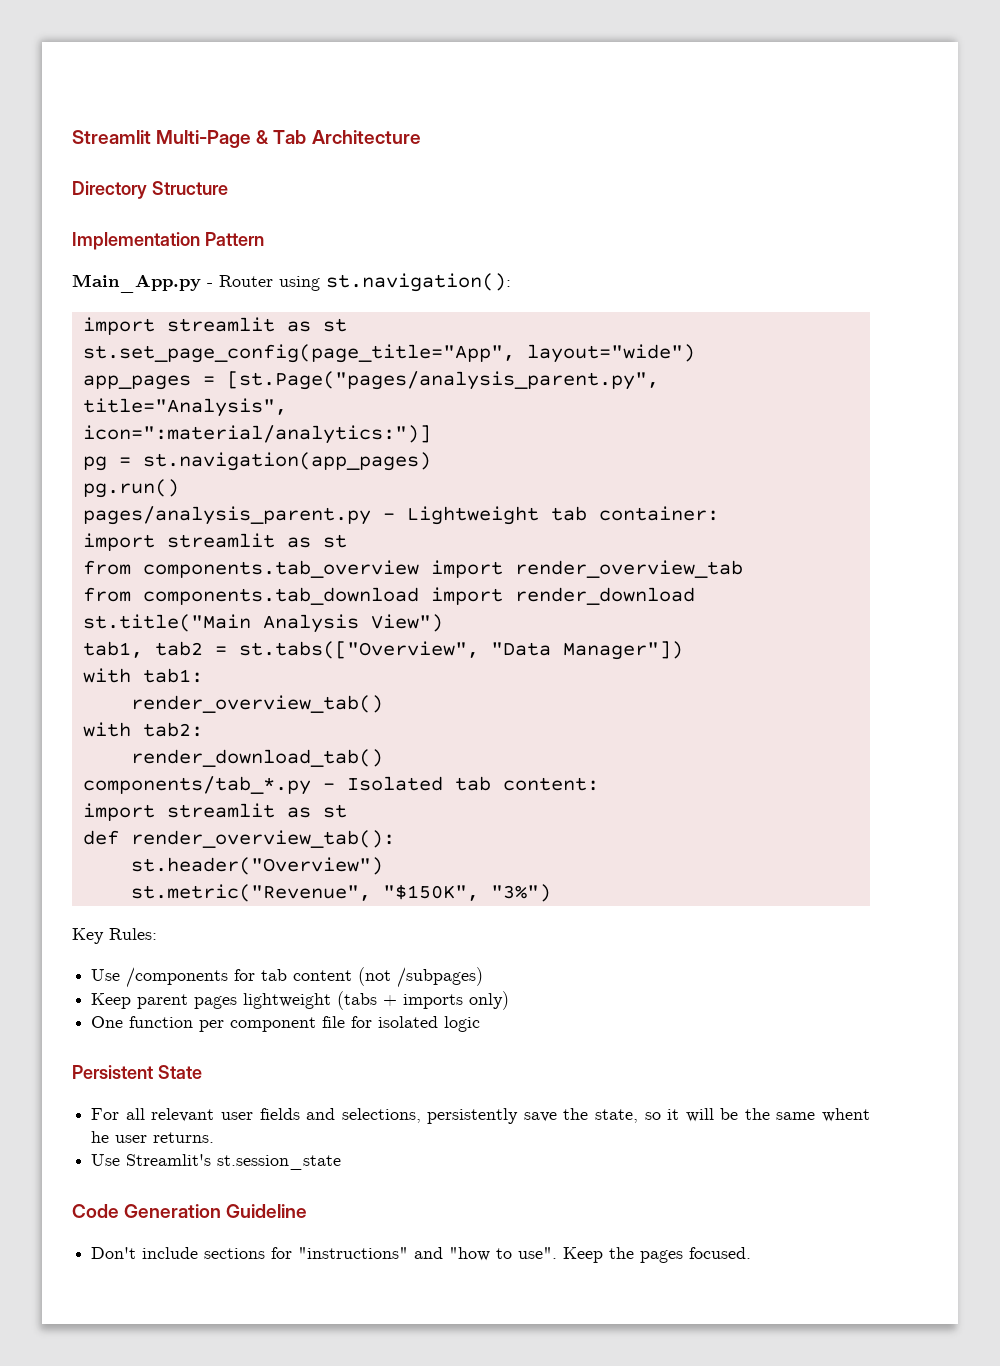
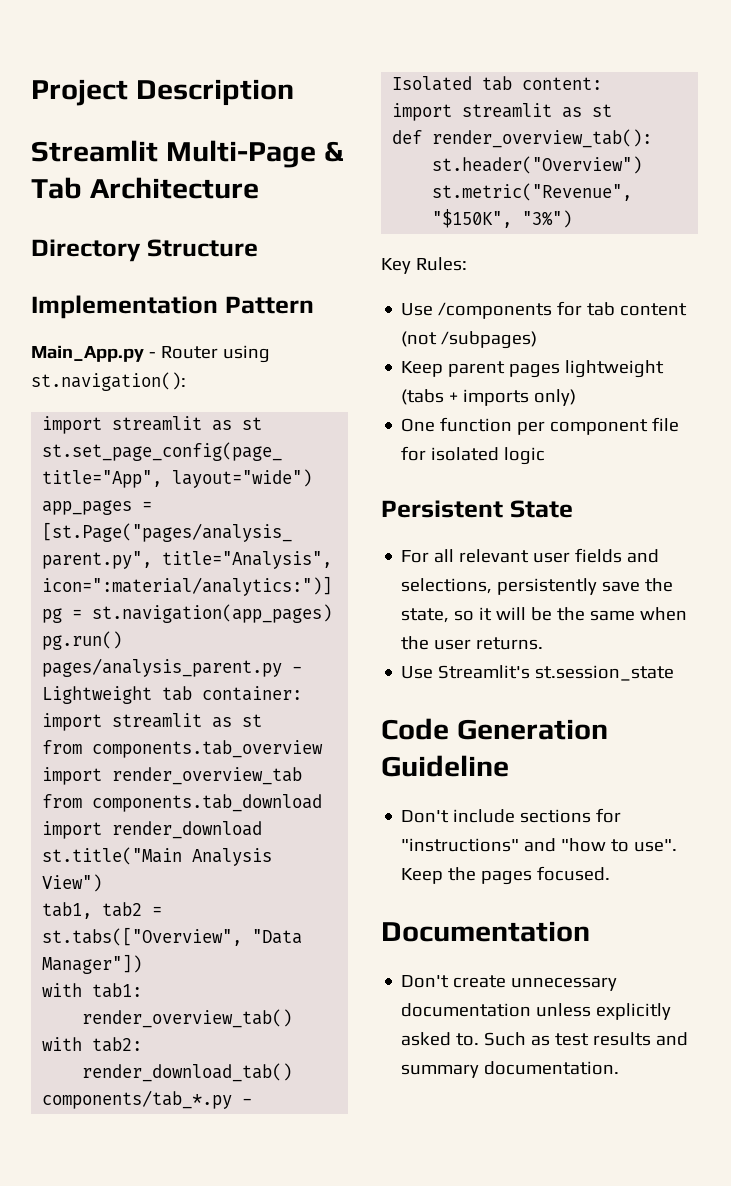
(72, 137) none -> [31,79,294,106] Project Description //
[822,1108,871,1122] [91,1131,110,1143] whent he -> [640,607,688,621] [401,636,430,650] when the
(752, 1253) none -> [381,921,590,942] [401,975,618,991] [401,1003,672,1020] [401,1032,689,1046] [401,1061,620,1078] // Documentation // Don't create unnecessary documentation unless explicitly asked to. Such as test results and summary documentation.

